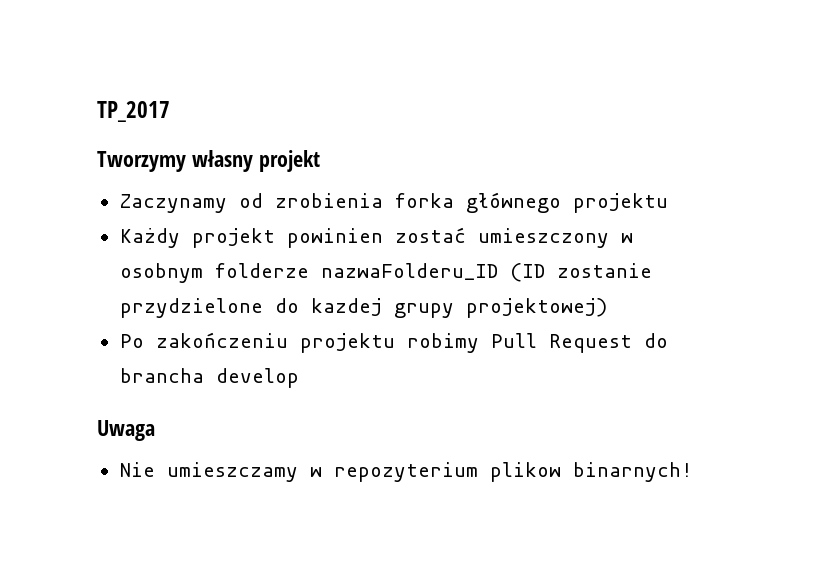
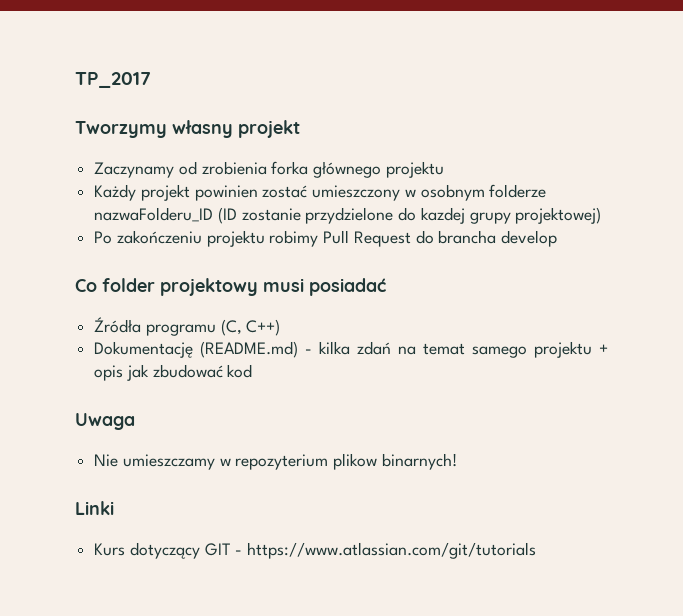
(299, 378) none -> [75,278,386,296] [94,317,281,336] [94,341,608,358] [94,364,253,381] // Co folder projektowy musi posiadać // Źródła programu (C, C++) // Dokumentację (README.md) - kilka zdań na temat samego projektu + opis jak zbudować kod
(693, 472) none -> [75,501,114,515] [94,542,537,559] // Linki // Kurs dotyczący GIT - https://www.atlassian.com/git/tutorials

